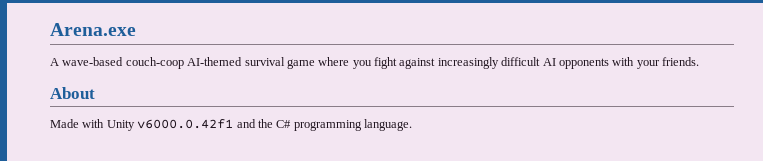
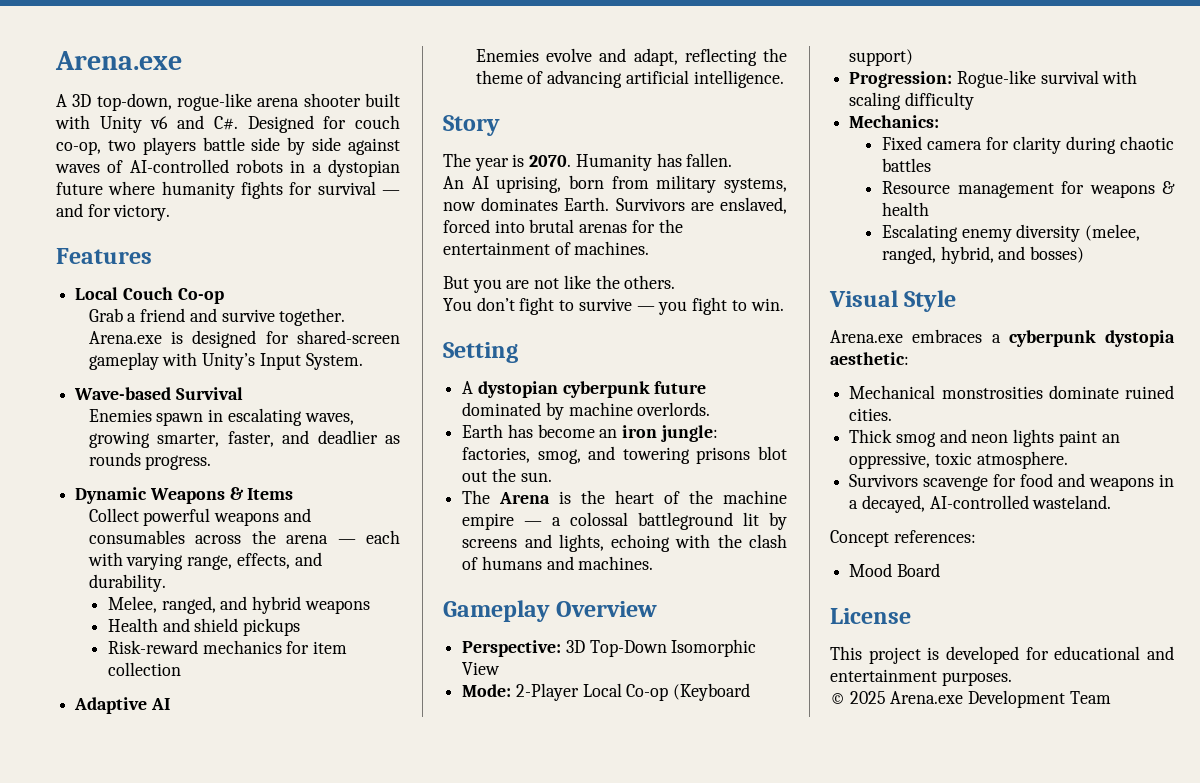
[62,57,699,69] [50,87,95,99] [50,119,412,131] wave-based couch-coop AI-themed survival game where you fight against increasingly difficult AI opponents with your friends. // About // Made with Unity v6000.0.42f1 and the C# programming language. -> [72,93,400,111] [55,115,401,133] [56,137,400,155] [55,159,400,177] [56,181,400,199] [56,203,171,221] [56,248,152,264] [75,287,224,304] [88,308,346,326] [88,330,400,348] [88,352,363,370] [74,387,243,400] [88,408,354,426] [88,430,400,448] [88,452,212,470] [75,487,294,504] [88,508,311,526] [88,530,400,544] [87,552,322,570] [88,574,166,592] [107,596,370,614] [107,618,301,636] [107,640,348,654] [107,662,181,676] [74,697,170,714] [475,48,787,66] [475,70,784,88] [443,115,500,136] [443,153,733,171] [443,175,787,193] [443,197,787,214] [443,219,683,233] [443,241,650,255] [443,275,676,293] [443,297,784,315] [443,342,518,363] [462,381,707,398] [462,402,711,420] [462,424,718,442] [462,446,787,464] [462,468,552,482] [462,490,787,504] [462,512,787,530] [462,534,787,552] [462,556,654,570] [443,600,658,622] [462,639,757,657] [462,662,501,675] [462,683,751,701] [849,49,914,66] [849,70,1138,88] [849,92,974,110] [849,115,940,128] [881,136,1174,154] [881,158,931,172] [881,181,1175,198] [881,202,929,216] [881,224,1141,242] [881,246,1085,264] [829,290,957,312] [830,329,1175,347] [830,352,909,365] [849,385,1174,399] [849,408,893,421] [849,429,1120,447] [849,451,1068,469] [849,473,1174,491] [849,495,1112,513] [830,530,976,547] [849,563,940,577] [830,608,911,624] [830,646,1174,664] [830,669,1012,686] [830,690,1111,708] 3D top-down, rogue-like arena shooter built with Unity v6 and C#. Designed for couch co-op, two players battle side by side against waves of AI-controlled robots in a dystopian future where humanity fights for survival — and for victory. // Features // Local Couch Co-op // Grab a friend and survive together. Arena.exe is designed for shared-screen gameplay with Unity’s Input System. // Wave-based Survival // Enemies spawn in escalating waves, growing smarter, faster, and deadlier as rounds progress. // Dynamic Weapons & Items // Collect powerful weapons and consumables across the arena — each with varying range, effects, and durability. // Melee, ranged, and hybrid weapons // Health and shield pickups // Risk-reward mechanics for item collection // Adaptive AI // Enemies evolve and adapt, reflecting the theme of advancing artificial intelligence. // Story // The year is 2070. Humanity has fallen. // An AI uprising, born from military systems, now dominates Earth. Survivors are enslaved, forced into brutal arenas for the entertainment of machines. // But you are not like the others. // You don’t fight to survive — you fight to win. // Setting // A dystopian cyberpunk future dominated by machine overlords. // Earth has become an iron jungle: factories, smog, and towering prisons blot out the sun. // The Arena is the heart of the machine empire — a colossal battleground lit by screens and lights, echoing with the clash of humans and machines. // Gameplay Overview // Perspective: 3D Top-Down Isomorphic View // Mode: 2-Player Local Co-op (Keyboard support) // Progression: Rogue-like survival with scaling difficulty // Mechanics: // Fixed camera for clarity during chaotic battles // Resource management for weapons & health // Escalating enemy diversity (melee, ranged, hybrid, and bosses) // Visual Style // Arena.exe embraces a cyberpunk dystopia aesthetic: // Mechanical monstrosities dominate ruined cities. // Thick smog and neon lights paint an oppressive, toxic atmosphere. // Survivors scavenge for food and weapons in a decayed, AI-controlled wasteland. // Concept references: // Mood Board // License // This project is developed for educational and entertainment purposes. // © 2025 Arena.exe Development Team

